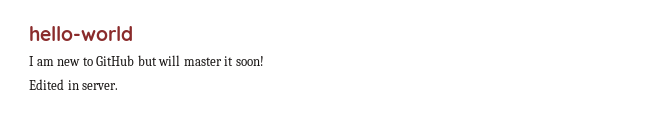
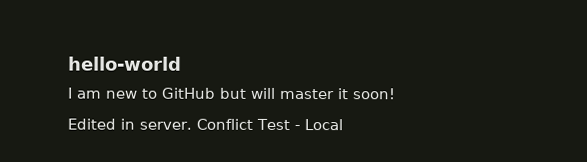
(119, 86) none -> [195,118,343,131] Conflict Test - Local

